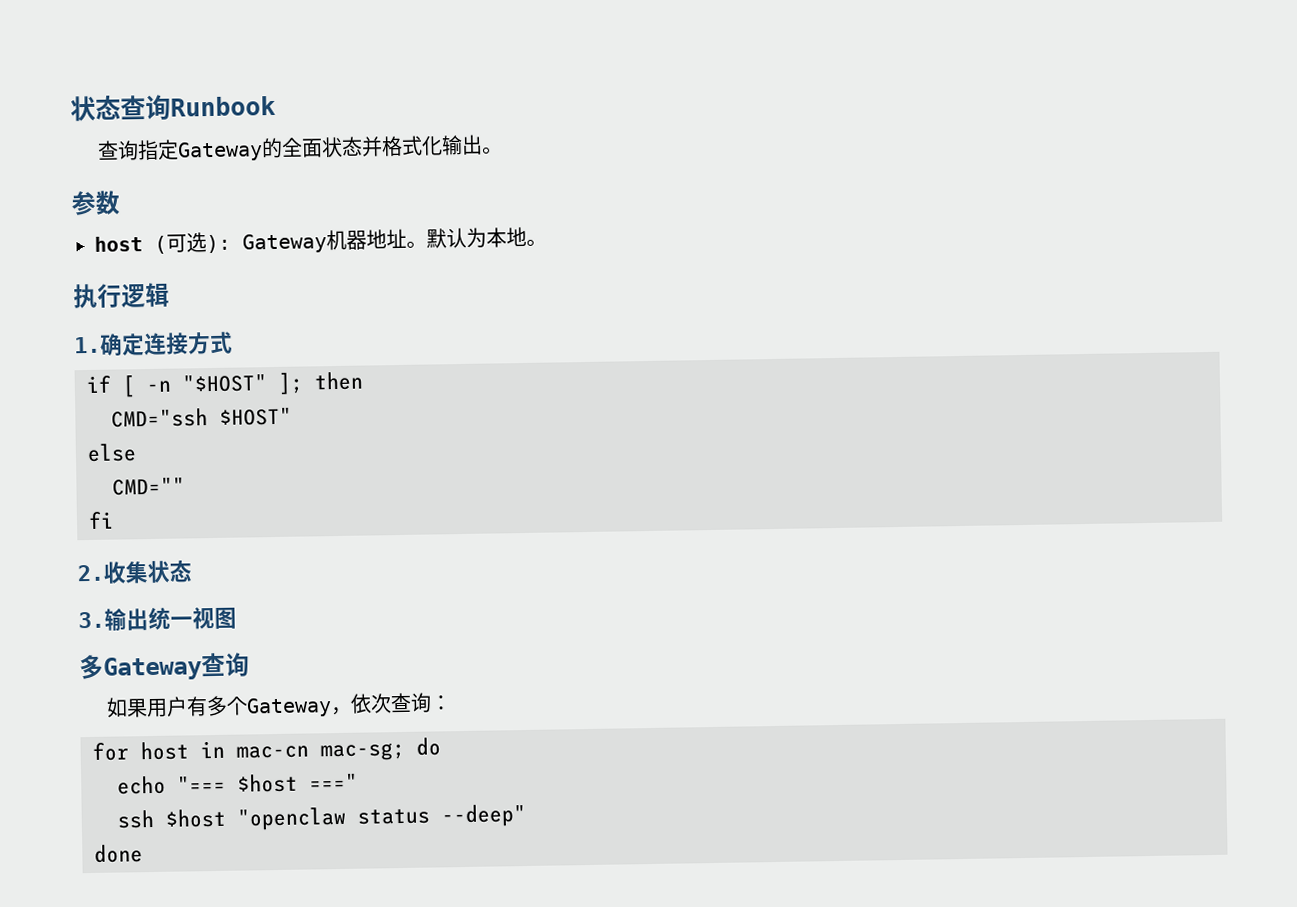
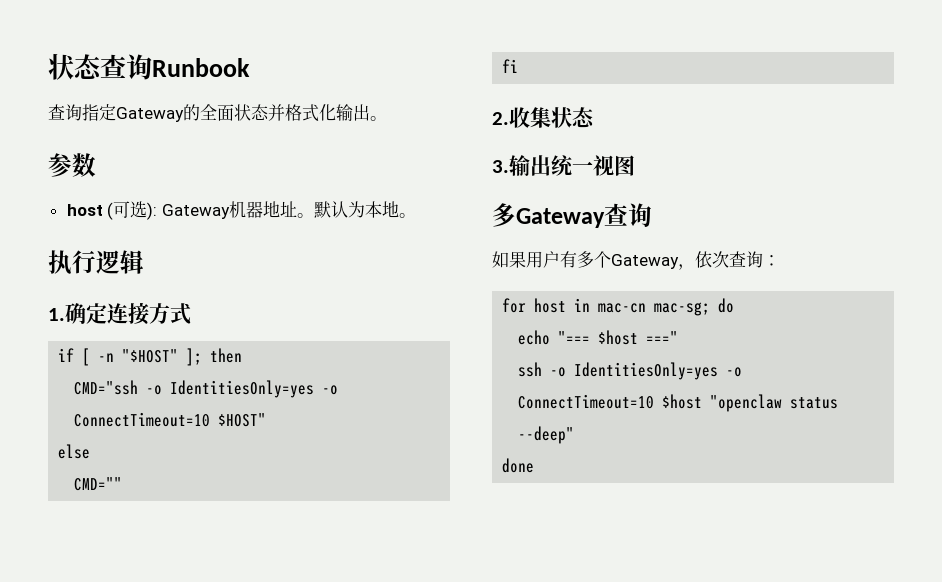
(208, 418) none -> [146,380,339,398] [74,412,211,427] -o IdentitiesOnly=yes -o ConnectTimeout=10
(154, 819) none -> [550,362,743,380] [518,394,655,409] -o IdentitiesOnly=yes -o ConnectTimeout=10

